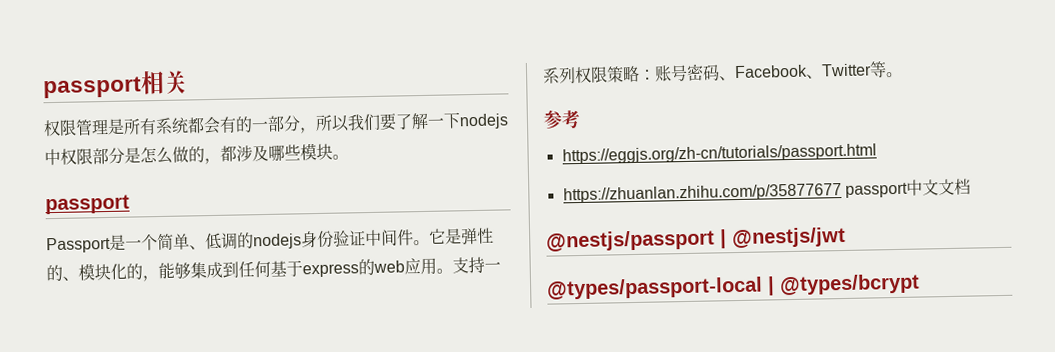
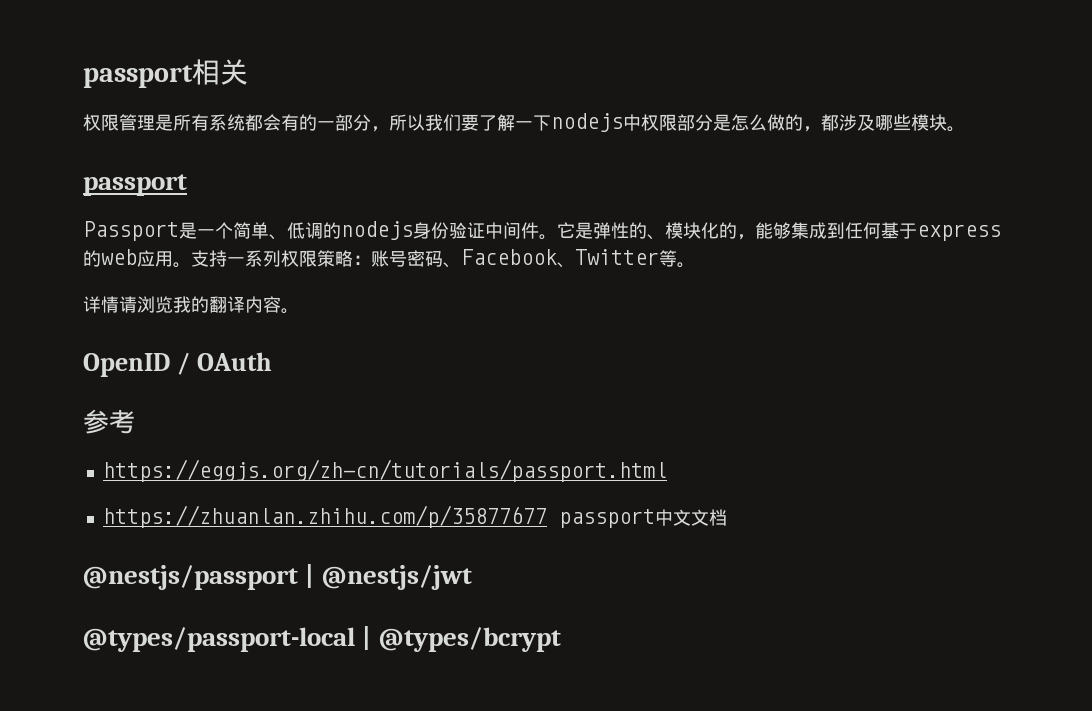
(903, 74) none -> [83,296,299,314] [83,352,272,377] // 详情请浏览我的翻译内容。 // OpenID / OAuth

